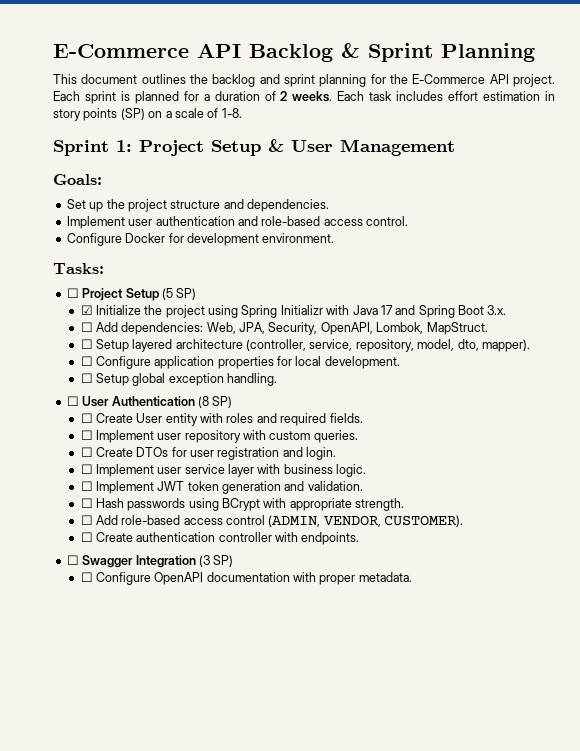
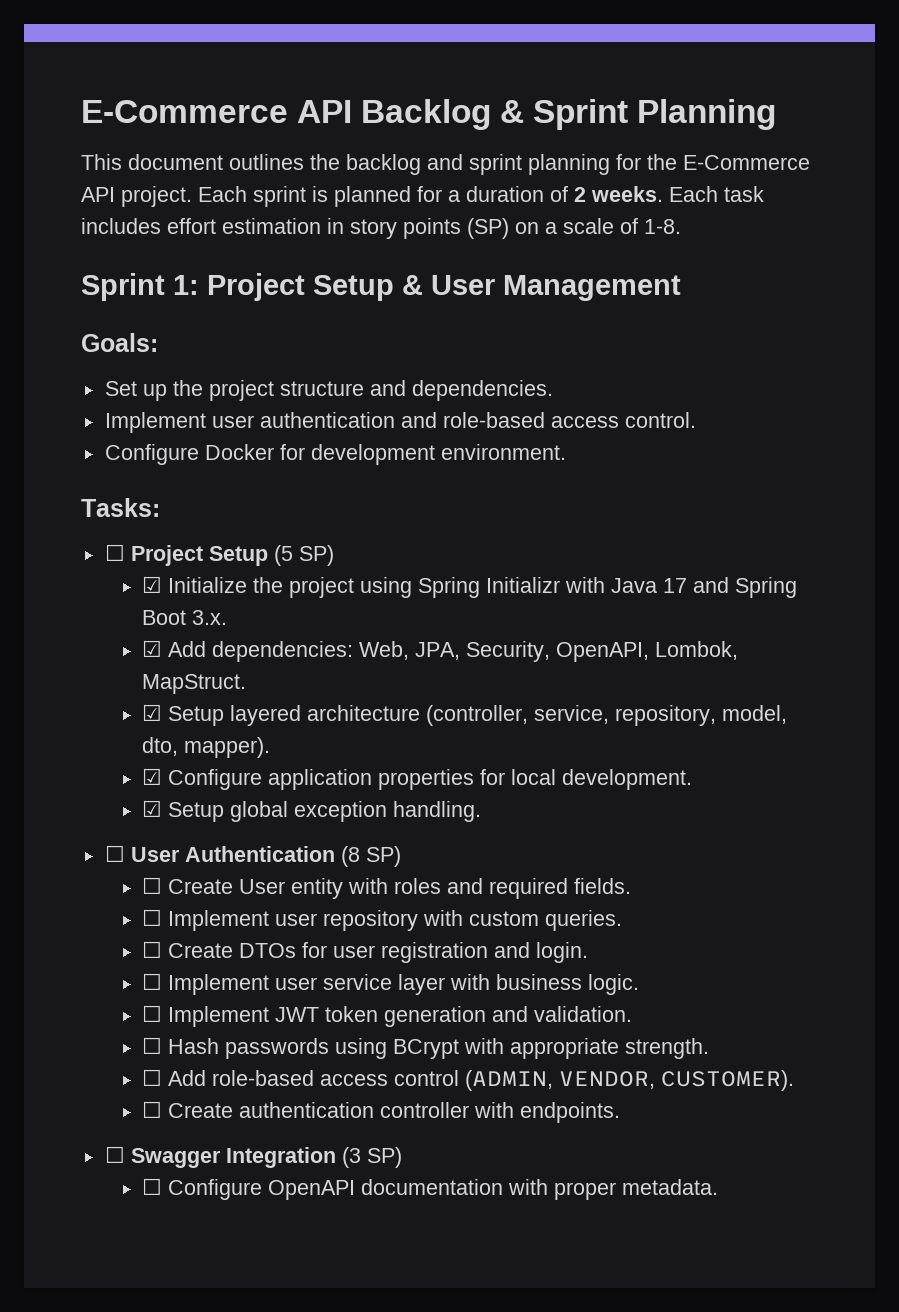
[80,322,93,332] ☐ -> [142,640,163,657] ☑
[80,339,93,349] ☐ -> [142,704,163,721] ☑
[80,356,93,366] ☐ -> [142,768,163,785] ☑
[80,373,93,383] ☐ -> [142,800,163,817] ☑

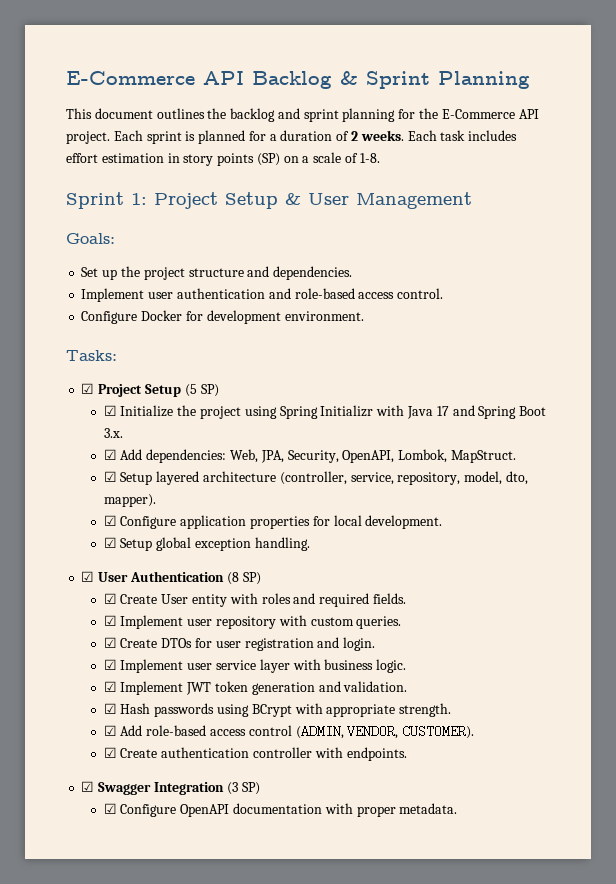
[104,544,125,561] ☐ -> [81,383,95,394] ☑
[104,845,125,862] ☐ -> [81,571,95,582] ☑
[142,877,163,894] ☐ -> [103,593,117,604] ☑
[142,909,163,926] ☐ -> [103,615,117,626] ☑
[142,941,163,958] ☐ -> [103,637,117,648] ☑
[142,973,163,990] ☐ -> [103,659,117,670] ☑
[142,1005,163,1022] ☐ -> [103,681,117,692] ☑
[142,1037,163,1054] ☐ -> [103,703,117,714] ☑
[142,1069,163,1086] ☐ -> [103,725,117,736] ☑
[142,1101,163,1118] ☐ -> [103,747,117,758] ☑
[104,1146,125,1163] ☐ -> [81,781,95,792] ☑
[142,1178,163,1195] ☐ -> [103,803,117,814] ☑

